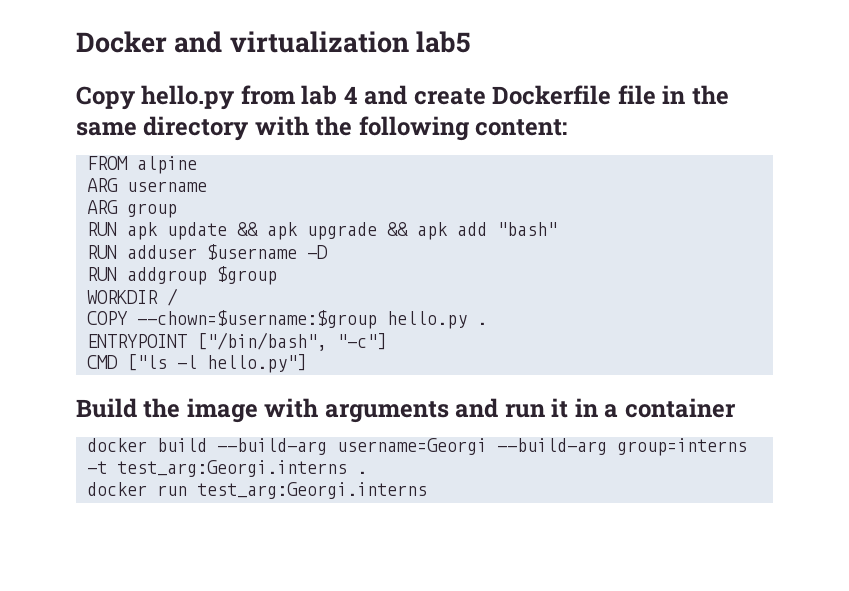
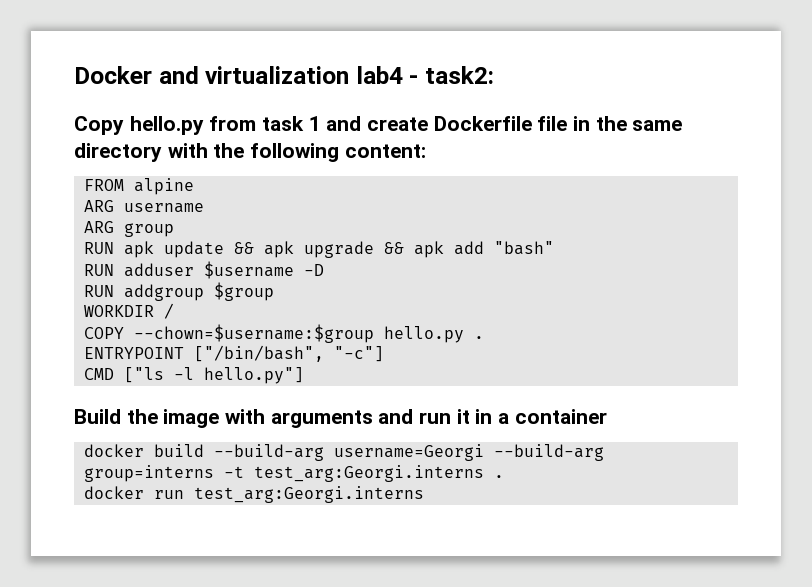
[415,31,470,53] lab5 -> [355,66,495,84] lab4 - task2:
[301,85,358,105] lab 4 -> [262,116,321,131] task 1

